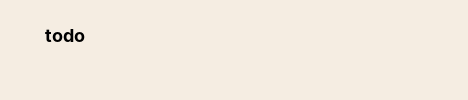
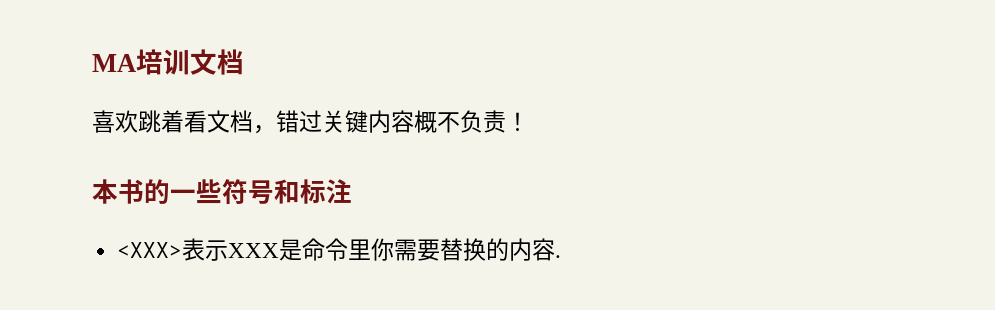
[45,29,85,42] todo -> [92,49,244,75] [92,110,529,134] [92,179,352,204] [117,238,562,261] MA培训文档 // 喜欢跳着看文档，错过关键内容概不负责！ // 本书的一些符号和标注 // <XXX>表示XXX是命令里你需要替换的内容.

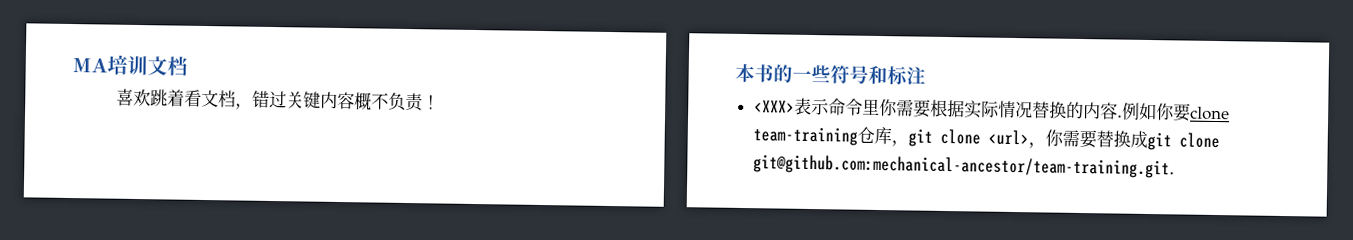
[228,239,303,261] XXX是 -> (830, 106) none
(441, 250) none -> [929,99,1033,119] 根据实际情况
(562, 256) none -> [1121,102,1230,122] [752,126,1220,151] [752,154,1175,179] 例如你要clone team-training仓库，git clone <url>，你需要替换成git clone git@github.com:mechanical-ancestor/team-training.git.

